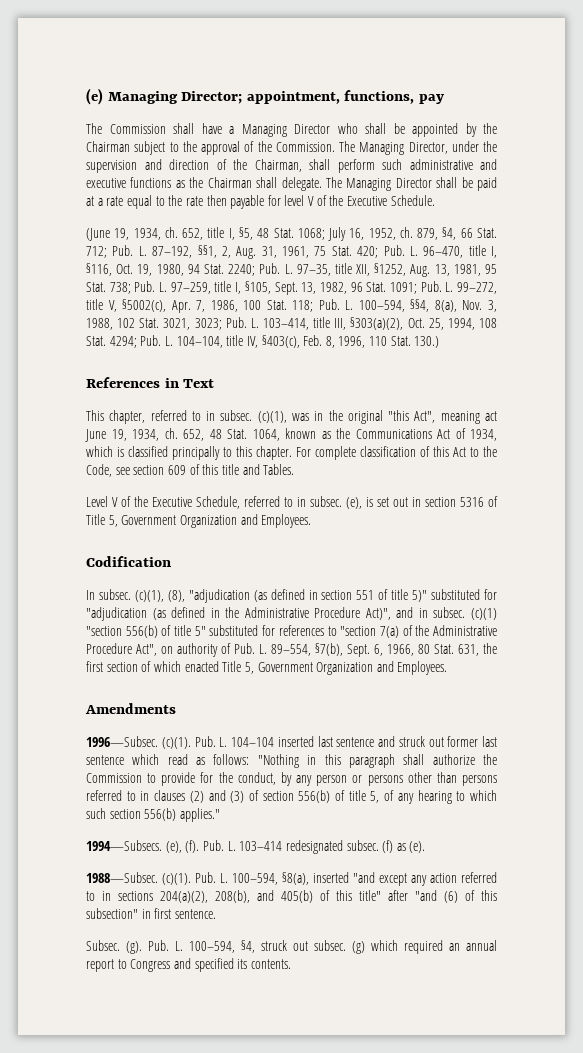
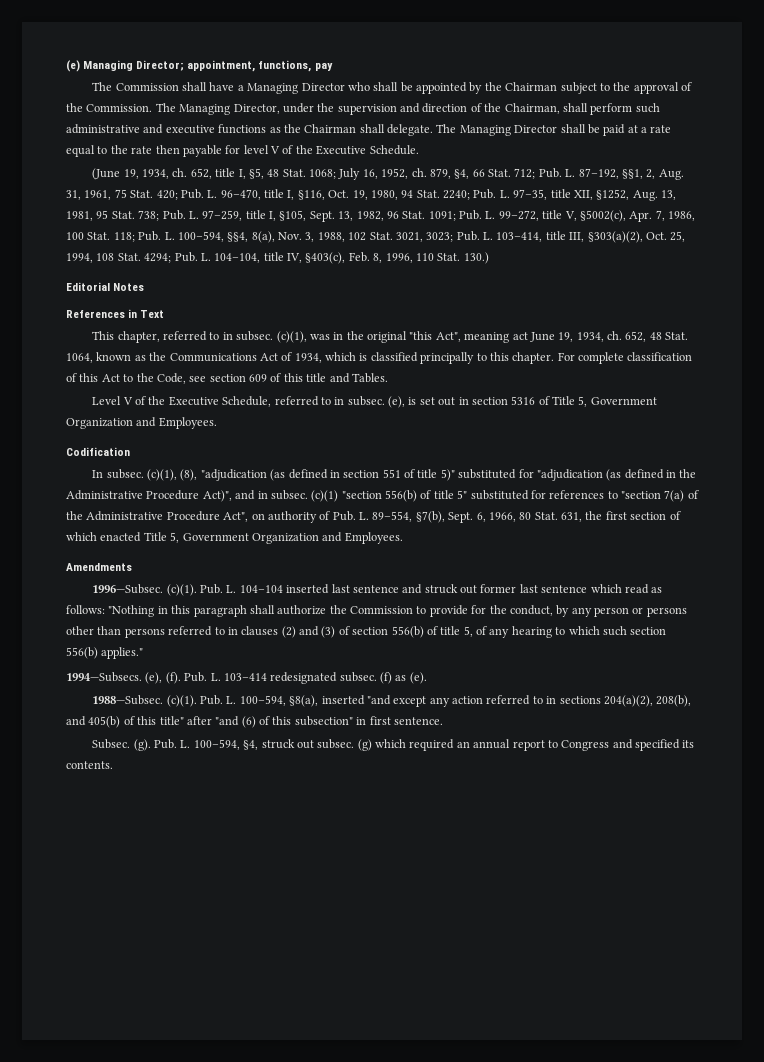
(440, 342) none -> [66,282,145,291] // Editorial Notes

